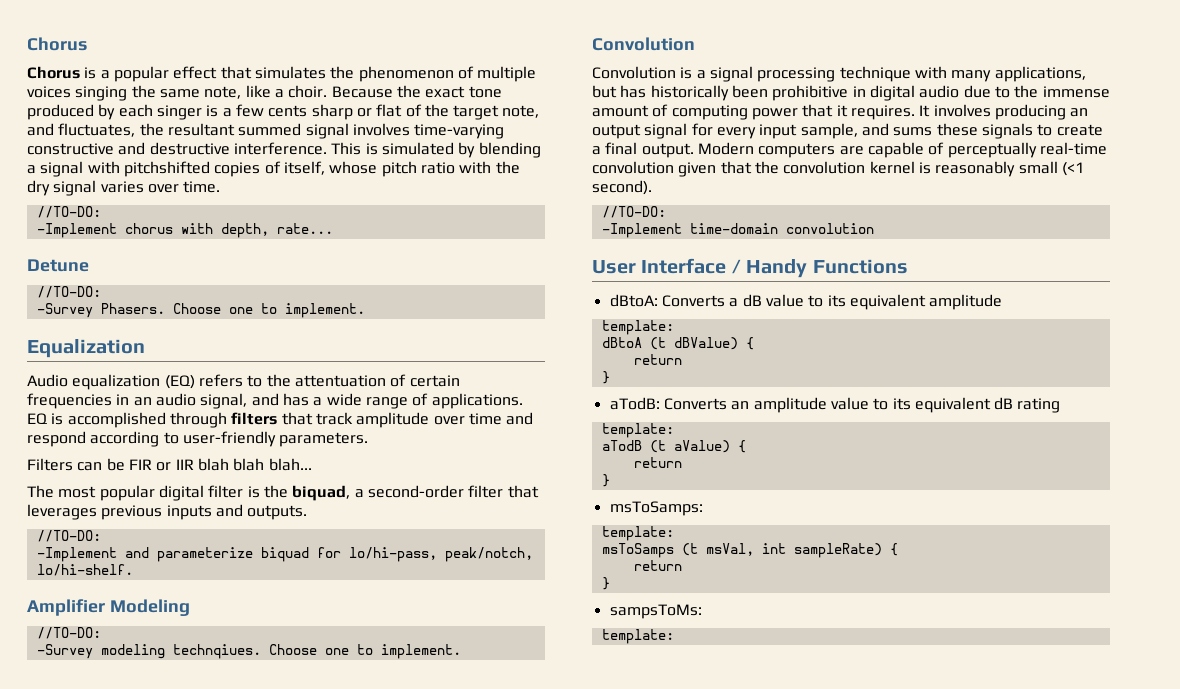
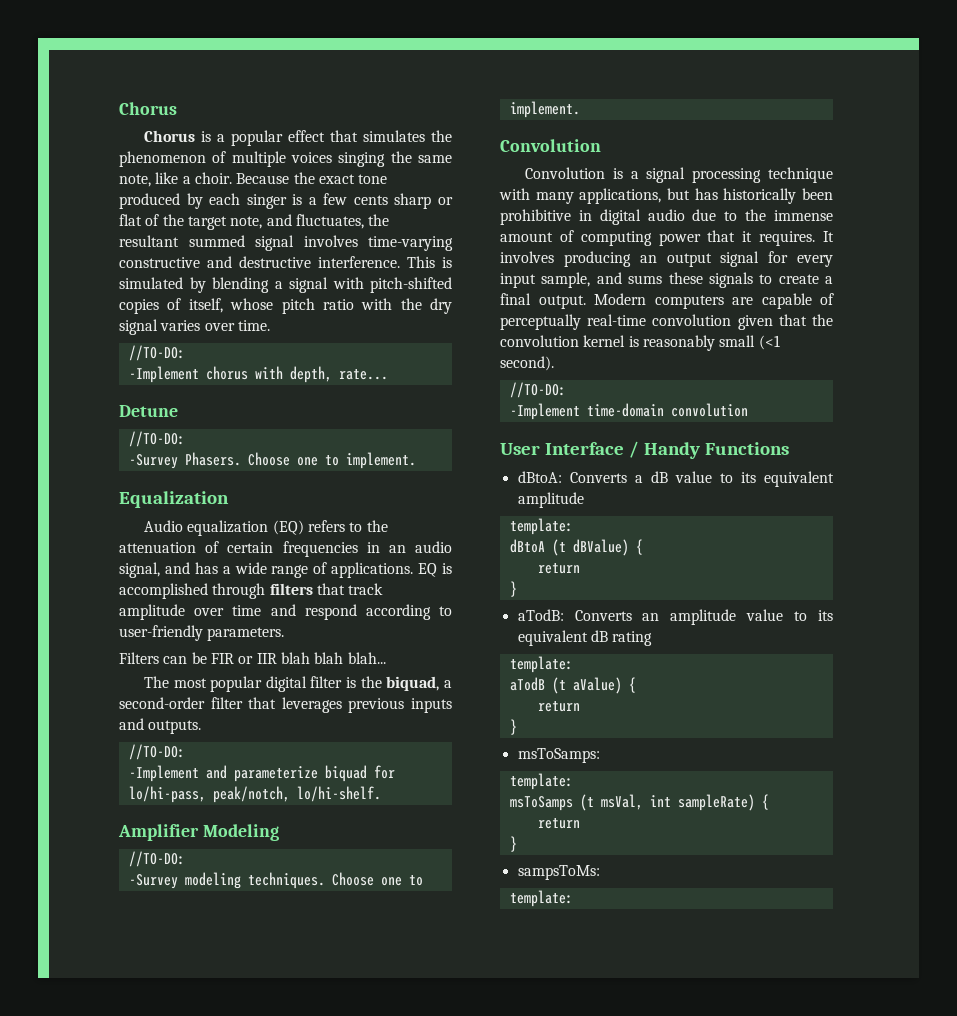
[123,161,210,177] pitchshifted -> [370,277,452,293] pitch-shifted
[294,375,386,387] attentuation -> [119,542,196,553] attenuation
[172,644,261,659] technqiues. -> [247,872,325,889] techniques.

